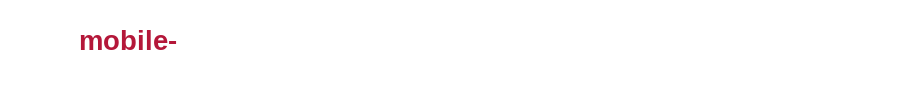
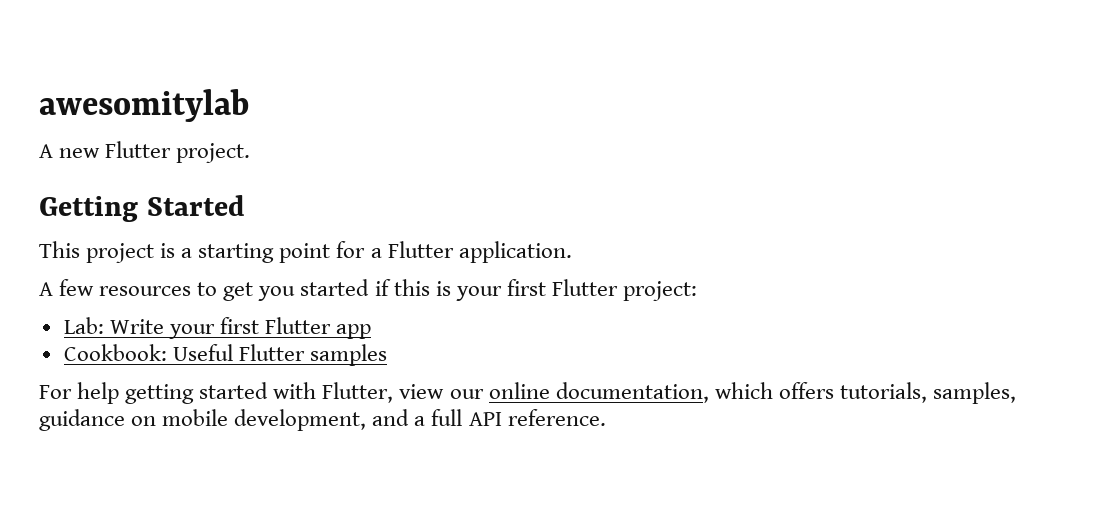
[79,30,177,50] mobile- -> [39,89,249,122] [39,141,251,163] [39,195,245,222] [39,241,572,263] [39,279,697,301] [63,317,372,339] [63,344,387,366] [39,382,1016,404] [39,409,606,431] awesomitylab // A new Flutter project. // Getting Started // This project is a starting point for a Flutter application. // A few resources to get you started if this is your first Flutter project: // Lab: Write your first Flutter app // Cookbook: Useful Flutter samples // For help getting started with Flutter, view our online documentation, which offers tutorials, samples, guidance on mobile development, and a full API reference.

